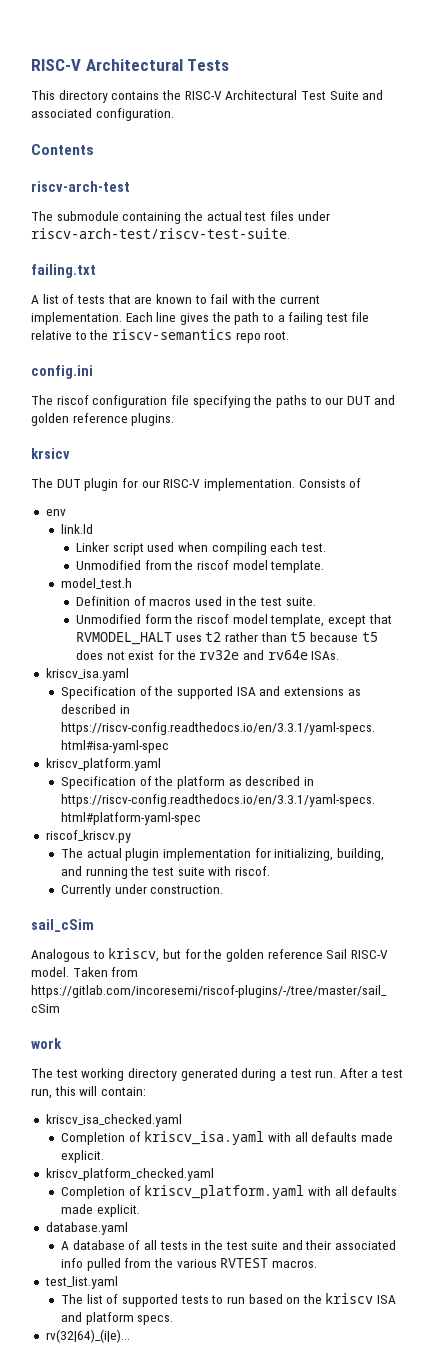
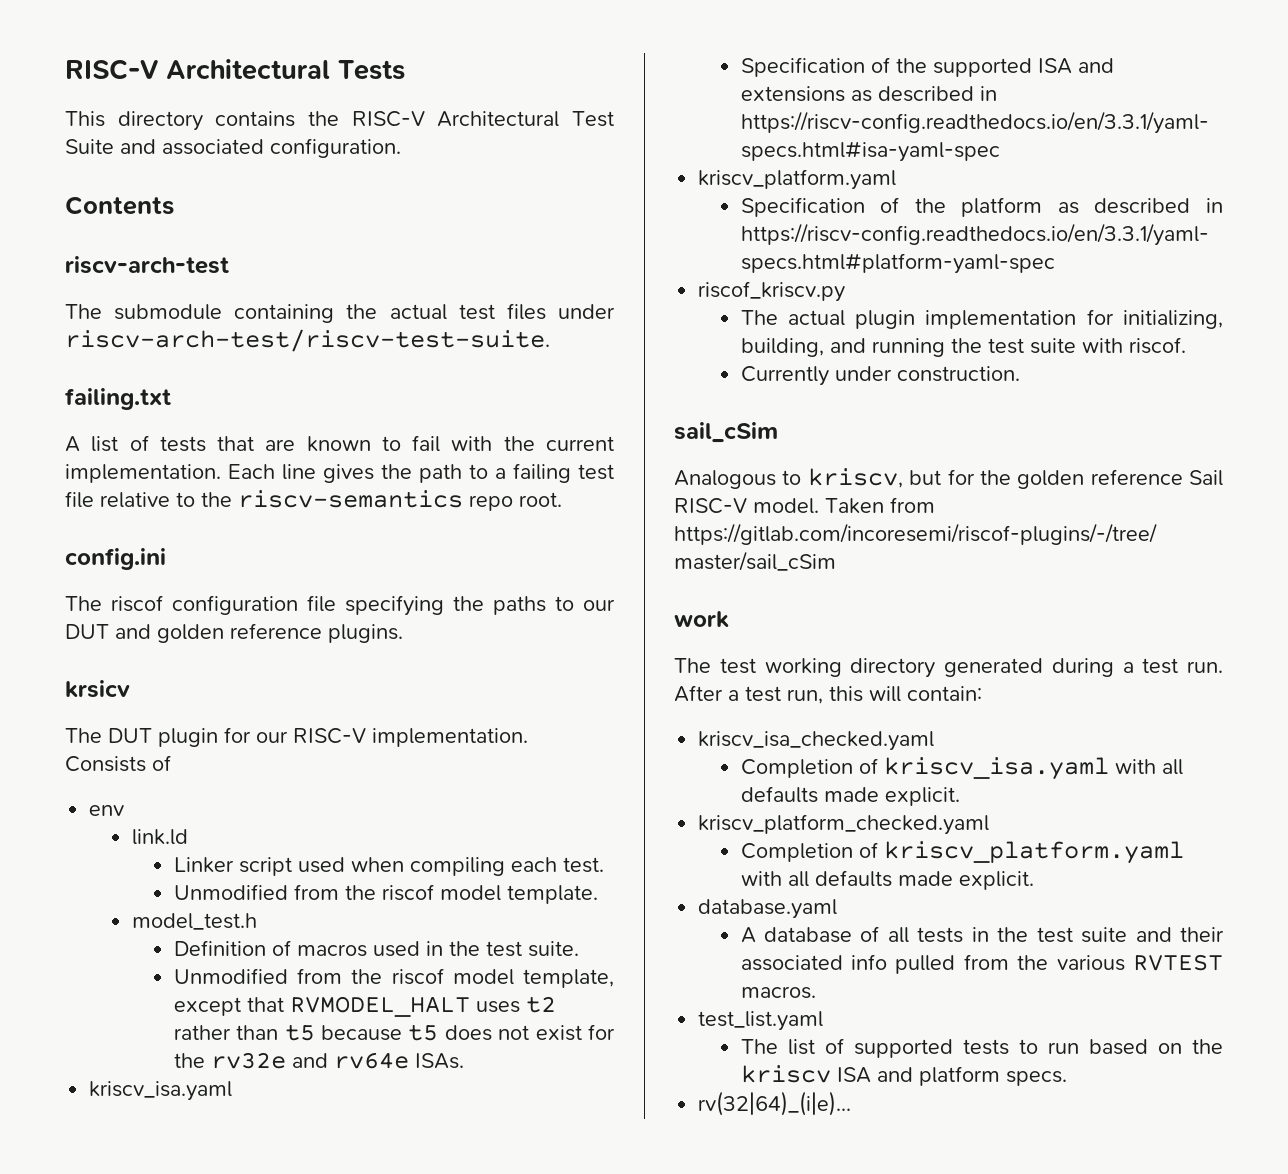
[144,614,172,624] form -> [297,968,343,984] from

